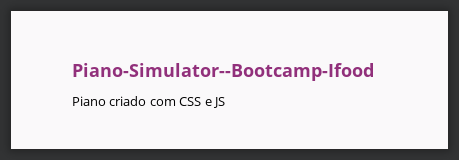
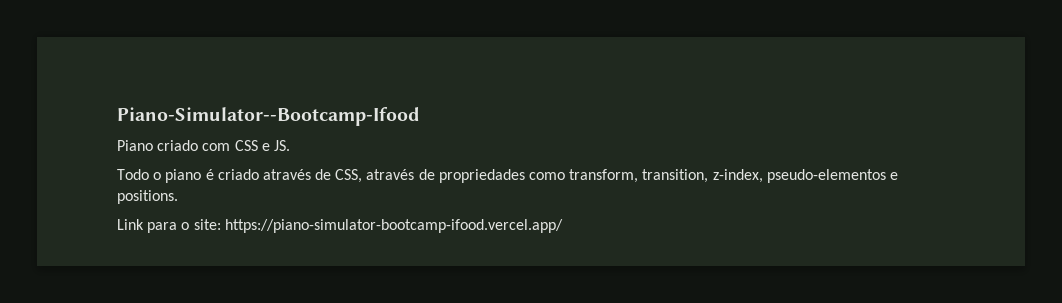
[212,97,225,108] JS -> [273,140,290,151] [117,169,898,183] [117,190,178,204] [117,219,563,233] JS. // Todo o piano é criado através de CSS, através de propriedades como transform, transition, z-index, pseudo-elementos e positions. // Link para o site: https://piano-simulator-bootcamp-ifood.vercel.app/

